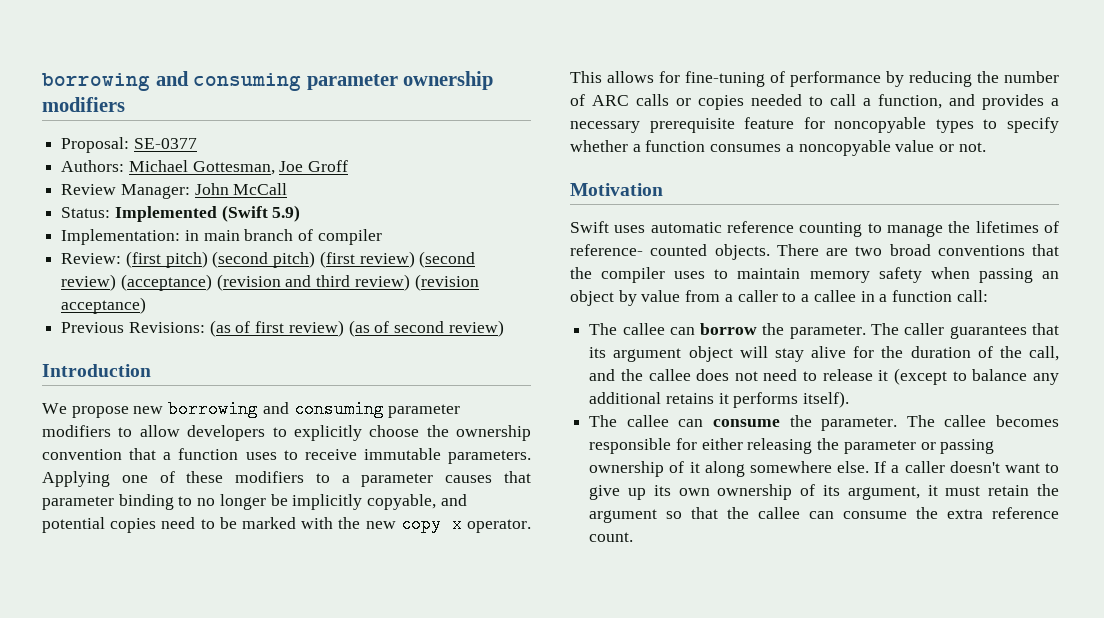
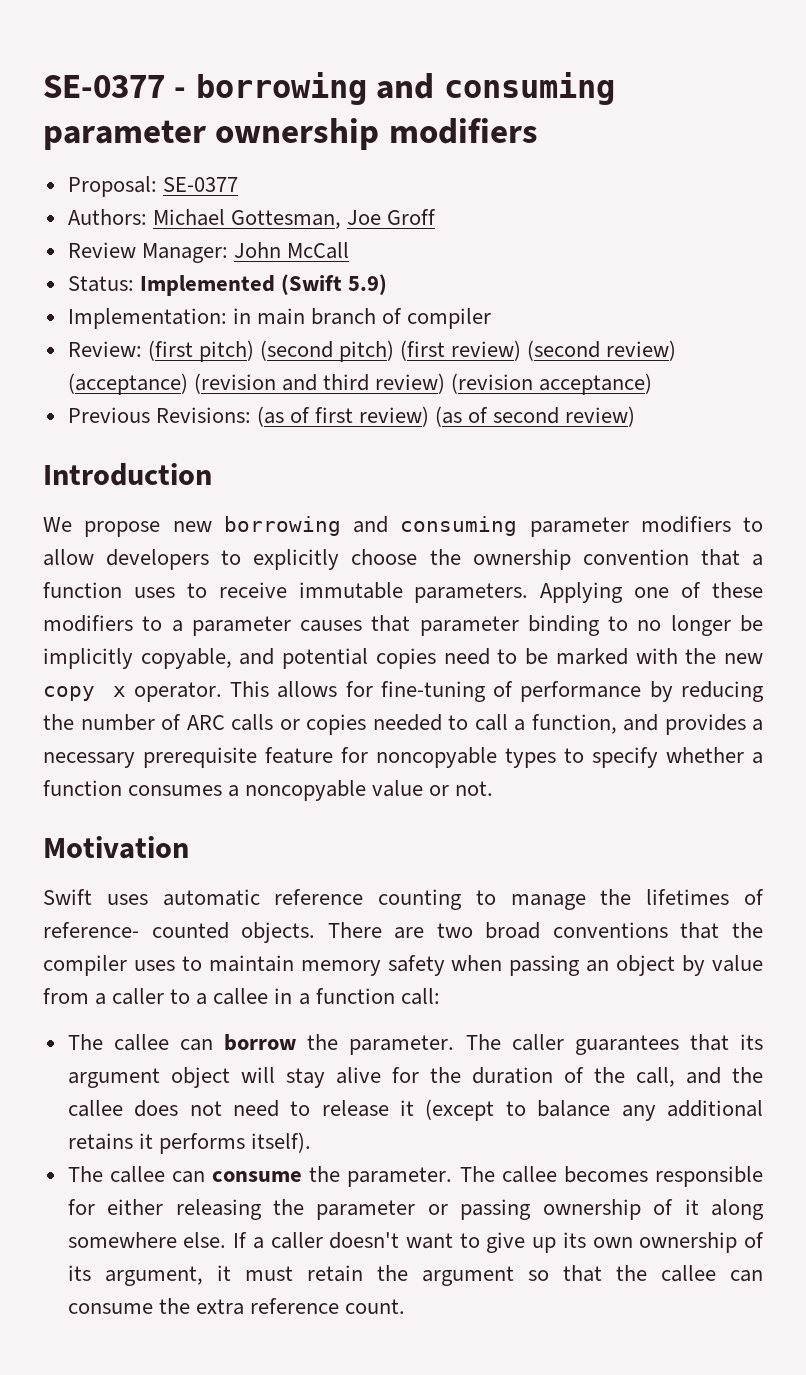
(42, 82) none -> [43,75,187,98] SE-0377 -

